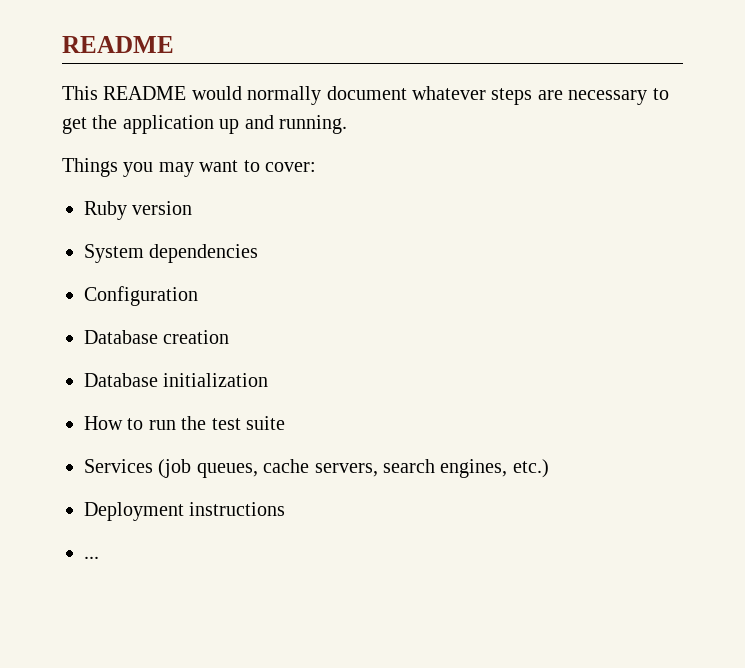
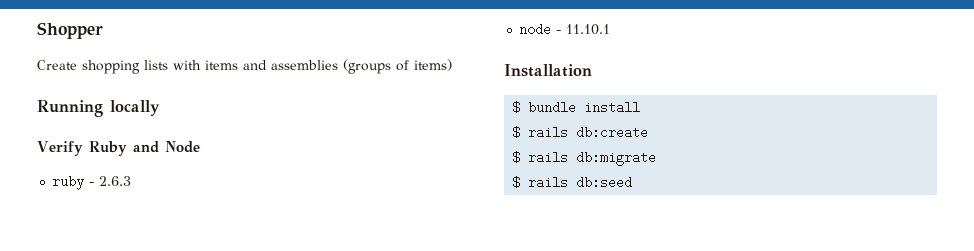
[62,36,174,53] [62,86,669,105] [62,115,347,134] [62,158,316,177] [84,201,193,220] [84,244,259,263] [84,286,198,306] [84,330,230,344] [84,373,269,387] [84,416,285,430] [84,459,549,478] [84,502,286,521] [84,556,99,559] README // This README would normally document whatever steps are necessary to get the application up and running. // Things you may want to cover: // Ruby version // System dependencies // Configuration // Database creation // Database initialization // How to run the test suite // Services (job queues, cache servers, search engines, etc.) // Deployment instructions // ... -> [37,22,103,39] [37,59,452,74] [37,100,160,117] [37,141,200,156] [52,175,132,190] [519,23,611,36] [504,64,592,77] [512,101,641,114] [512,126,649,139] [512,151,657,166] [512,176,633,189] Shopper // Create shopping lists with items and assemblies (groups of items) // Running locally // Verify Ruby and Node // ruby - 2.6.3 // node - 11.10.1 // Installation // $ bundle install // $ rails db:create // $ rails db:migrate // $ rails db:seed

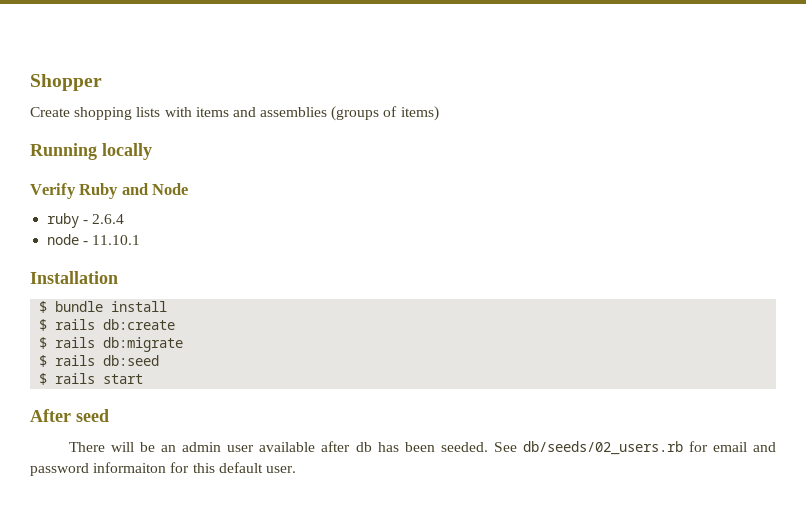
[99,176,132,186] 2.6.3 -> [92,214,125,224] 2.6.4
(633, 182) none -> [39,373,144,385] [30,409,109,422] [68,441,776,455] [30,462,296,476] // $ rails start // After seed // There will be an admin user available after db has been seeded. See db/seeds/02_users.rb for email and password informaiton for this default user.

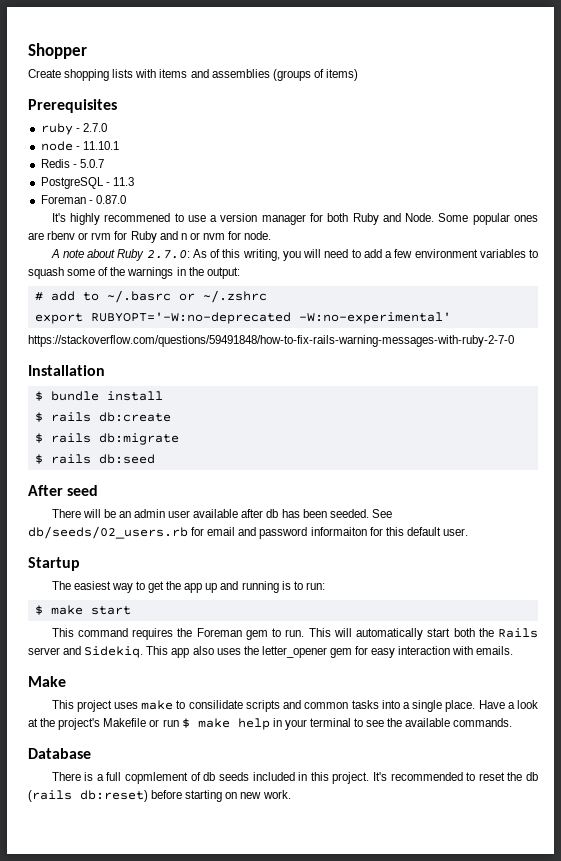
[30,143,152,160] [30,183,189,199] Running locally // Verify Ruby and Node -> [28,99,117,113] Prerequisites
[92,214,125,224] 2.6.4 -> [82,123,107,132] 2.7.0
(141, 240) none -> [40,159,104,168] [40,177,134,189] [40,195,126,204] [51,213,538,225] [28,231,272,243] [50,249,538,261] [28,267,240,279] [34,290,267,303] [34,312,451,324] [28,335,514,347] // Redis - 5.0.7 // PostgreSQL - 11.3 // Foreman - 0.87.0 // It's highly recommened to use a version manager for both Ruby and Node. Some popular ones are rbenv or rvm for Ruby and n or nvm for node. // A note about Ruby 2.7.0: As of this writing, you will need to add a few environment variables to squash some of the warnings in the output: // # add to ~/.basrc or ~/.zshrc // export RUBYOPT='-W:no-deprecated -W:no-experimental' // https://stackoverflow.com/questions/59491848/how-to-fix-rails-warning-messages-with-ruby-2-7-0
[39,373,144,385] // $ rails start -> (155, 459) none
(296, 469) none -> [28,557,80,571] [51,581,325,593] [34,605,131,615] [51,628,538,640] [28,646,514,658] [28,676,66,687] [51,700,538,712] [28,718,513,730] [28,748,91,759] [51,772,539,784] [28,790,291,802] // Startup // The easiest way to get the app up and running is to run: // $ make start // This command requires the Foreman gem to run. This will automatically start both the Rails server and Sidekiq. This app also uses the letter_opener gem for easy interaction with emails. // Make // This project uses make to consilidate scripts and common tasks into a single place. Have a look at the project's Makefile or run $ make help in your terminal to see the available commands. // Database // There is a full copmlement of db seeds included in this project. It's recommended to reset the db (rails db:reset) before starting on new work.

